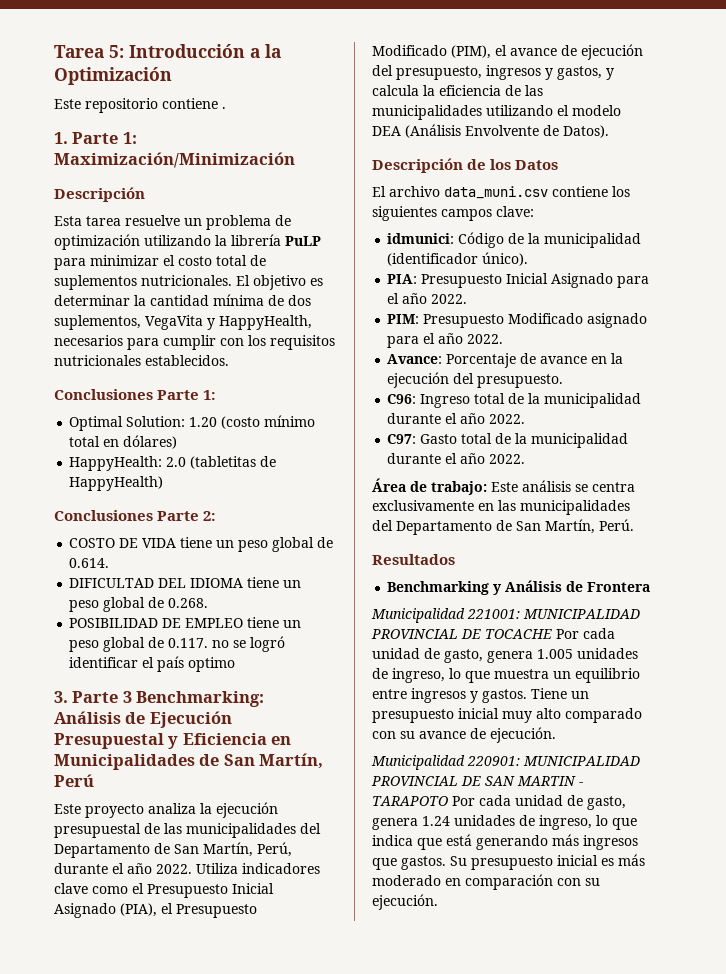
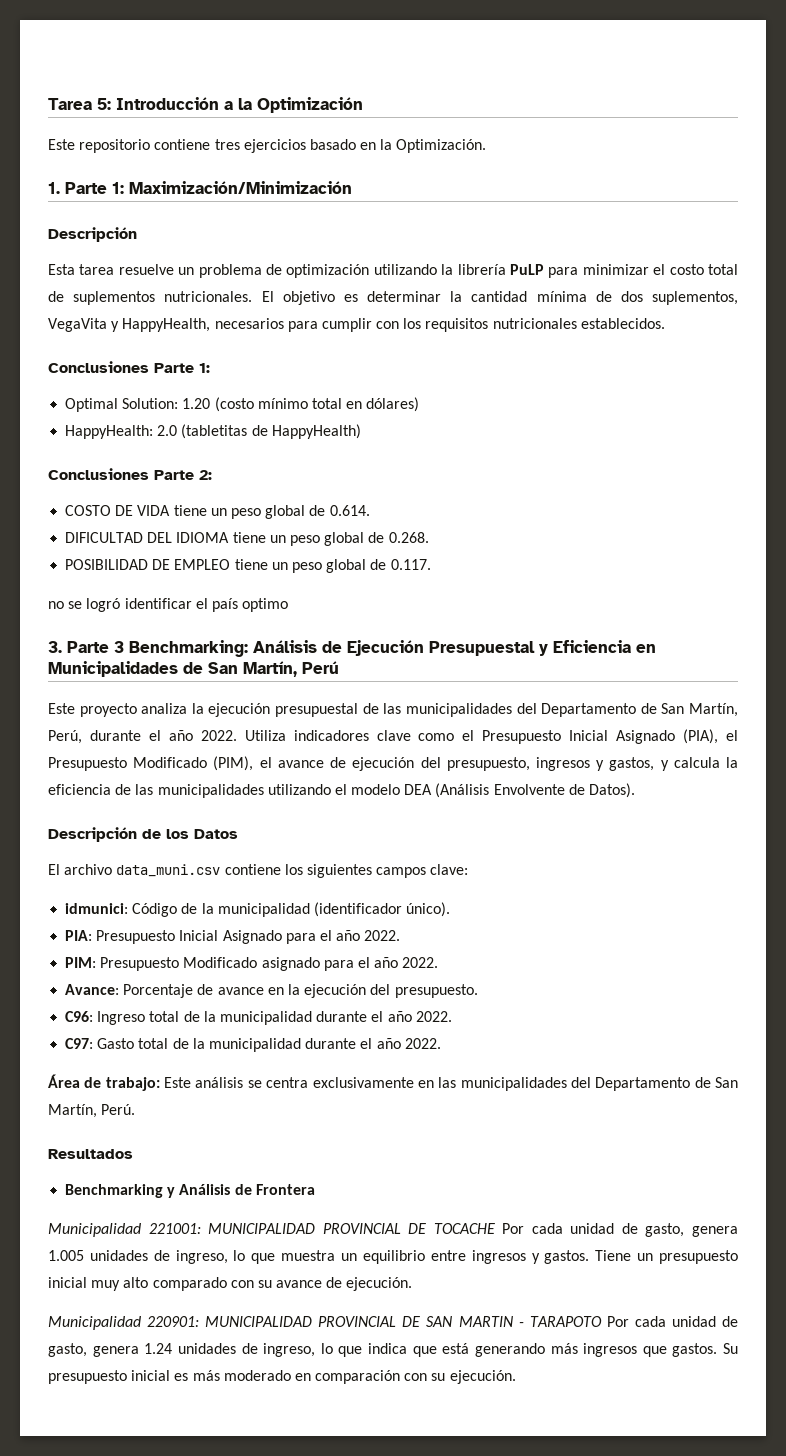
[222,107,226,109] . -> [214,139,487,153] tres ejercicios basado en la Optimización.
(209, 643) none -> (431, 564) //

